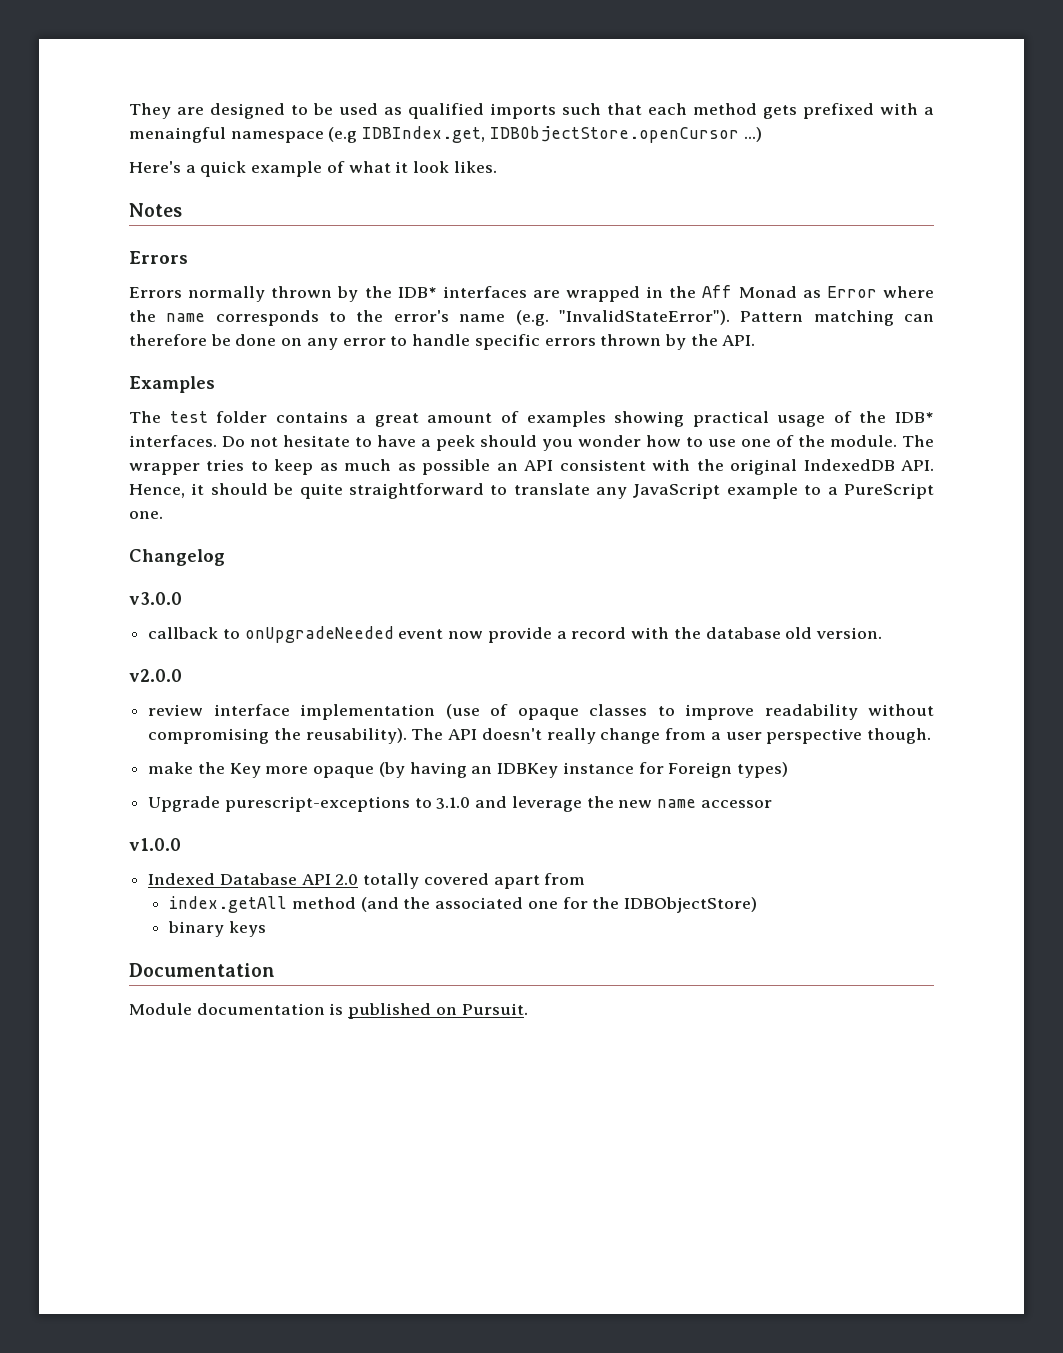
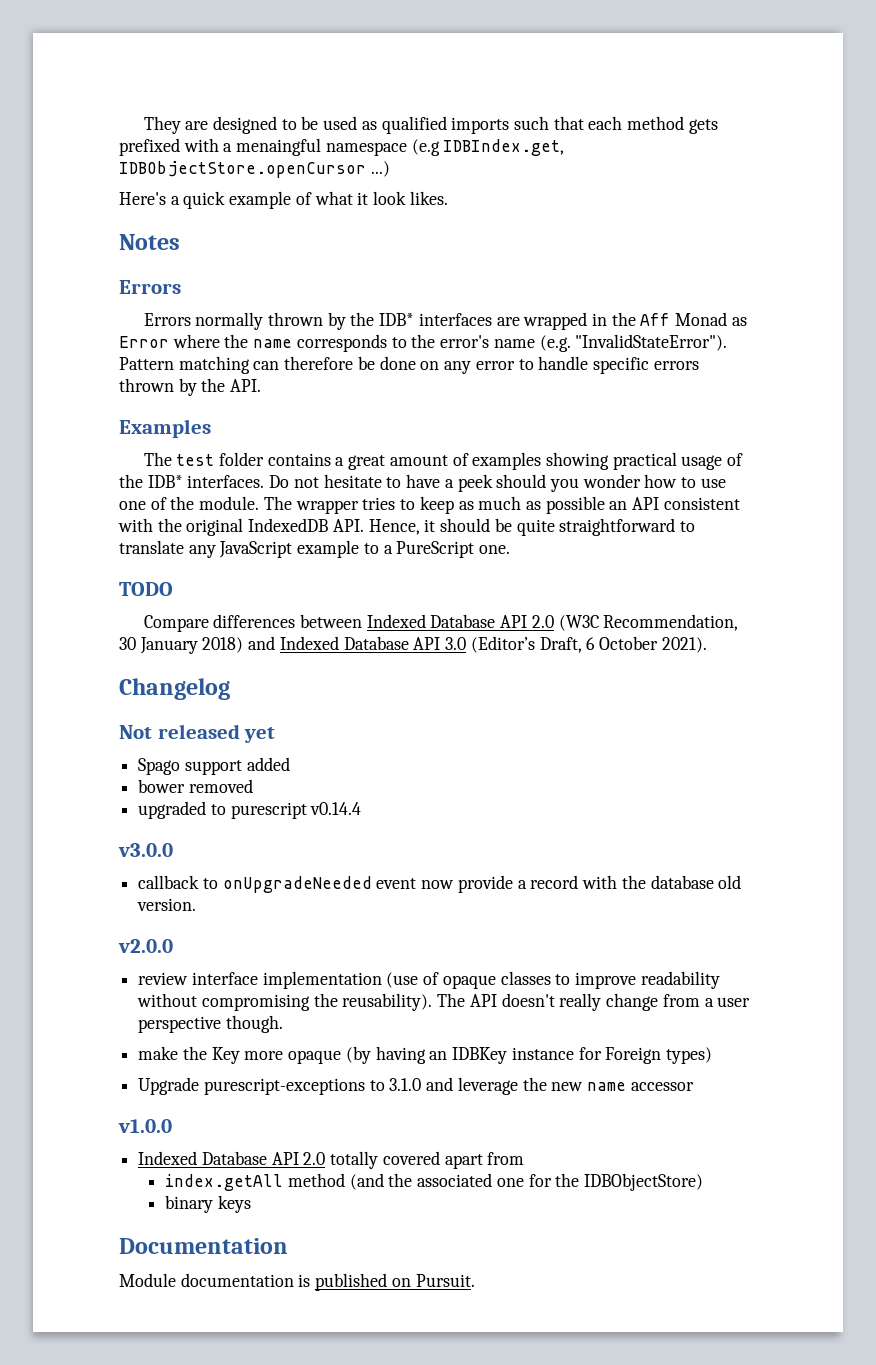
[129,549,225,566] Changelog -> [119,582,173,596] [143,614,739,632] [119,636,707,654] [119,678,230,700] [119,724,276,743] [138,757,290,775] [138,779,253,793] [138,801,362,819] TODO // Compare differences between Indexed Database API 2.0 (W3C Recommendation, 30 January 2018) and Indexed Database API 3.0 (Editor’s Draft, 6 October 2021). // Changelog // Not released yet // Spago support added // bower removed // upgraded to purescript v0.14.4

